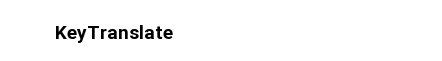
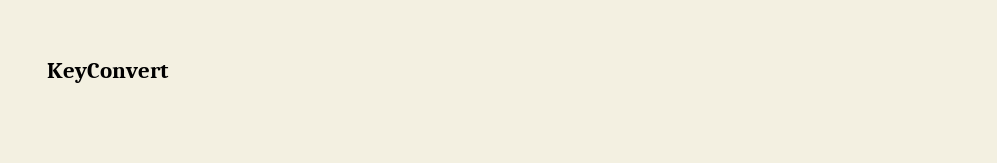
[55,25,173,43] KeyTranslate -> [47,63,169,83] KeyConvert

